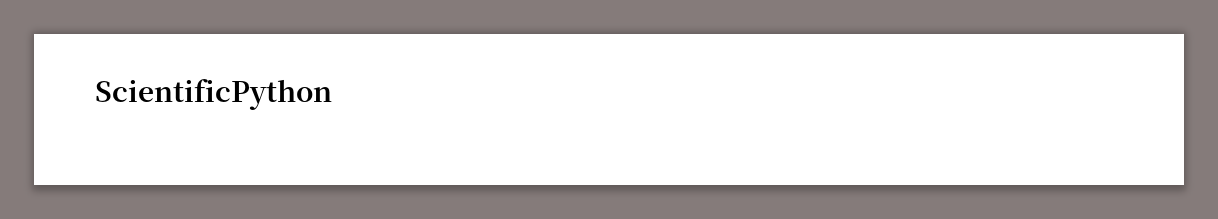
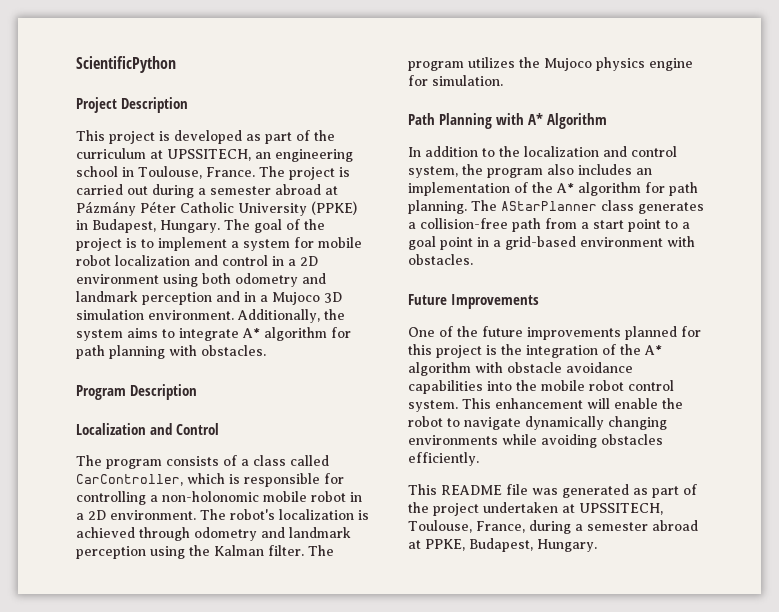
(332, 94) none -> [76,97,189,113] [76,130,335,144] [76,148,353,162] [76,166,350,180] [76,184,338,198] [76,201,357,216] [76,219,325,233] [76,237,362,251] [76,255,318,266] [76,273,326,287] [76,291,342,305] [76,309,345,323] [76,327,351,341] [76,345,266,359] [76,384,198,400] [76,423,219,435] [76,455,329,469] [76,473,344,487] [76,491,362,505] [76,509,369,520] [76,527,351,541] [76,545,334,559] [408,57,693,71] [408,75,503,86] [408,113,607,129] [408,146,677,157] [408,164,652,178] [408,182,698,196] [408,200,704,214] [408,218,690,232] [408,236,695,250] [408,254,473,265] [408,294,540,309] [408,326,701,340] [408,344,662,358] [408,362,633,376] [408,380,674,394] [408,398,683,412] [408,416,667,430] [408,434,663,448] [408,452,479,466] [408,484,697,498] [408,502,663,516] [408,520,698,534] [408,538,597,552] // Project Description // This project is developed as part of the curriculum at UPSSITECH, an engineering school in Toulouse, France. The project is carried out during a semester abroad at Pázmány Péter Catholic University (PPKE) in Budapest, Hungary. The goal of the project is to implement a system for mobile robot localization and control in a 2D environment using both odometry and landmark perception and in a Mujoco 3D simulation environment. Additionally, the system aims to integrate A* algorithm for path planning with obstacles. // Program Description // Localization and Control // The program consists of a class called CarController, which is responsible for controlling a non-holonomic mobile robot in a 2D environment. The robot's localization is achieved through odometry and landmark perception using the Kalman filter. The program utilizes the Mujoco physics engine for simulation. // Path Planning with A* Algorithm // In addition to the localization and control system, the program also includes an implementation of the A* algorithm for path planning. The AStarPlanner class generates a collision-free path from a start point to a goal point in a grid-based environment with obstacles. // Future Improvements // One of the future improvements planned for this project is the integration of the A* algorithm with obstacle avoidance capabilities into the mobile robot control system. This enhancement will enable the robot to navigate dynamically changing environments while avoiding obstacles efficiently. // This README file was generated as part of the project undertaken at UPSSITECH, Toulouse, France, during a semester abroad at PPKE, Budapest, Hungary.

